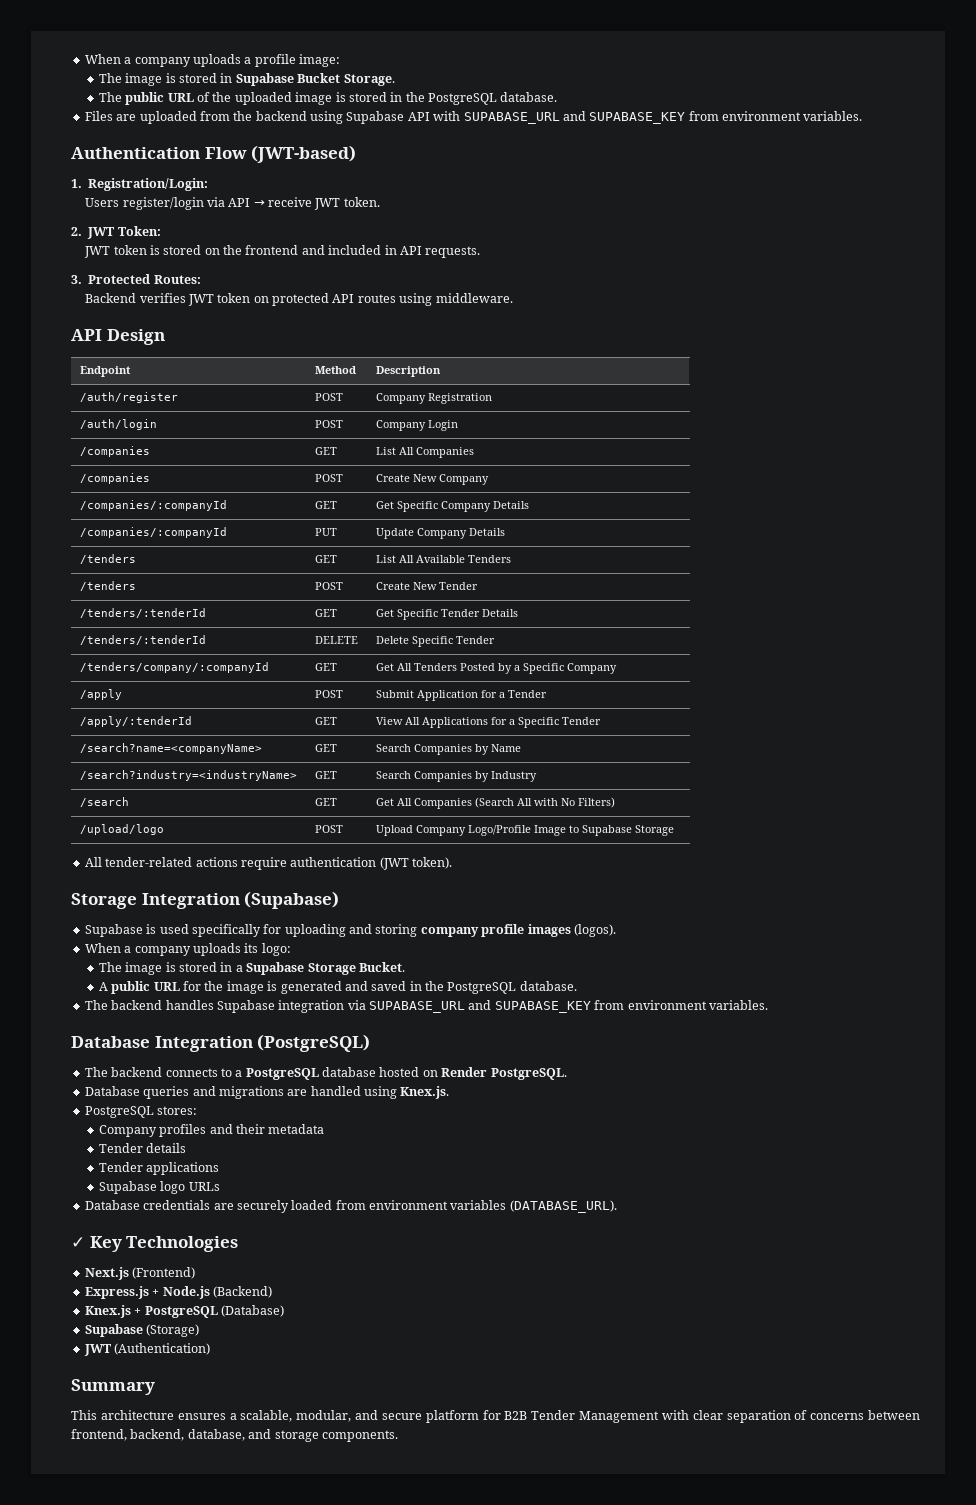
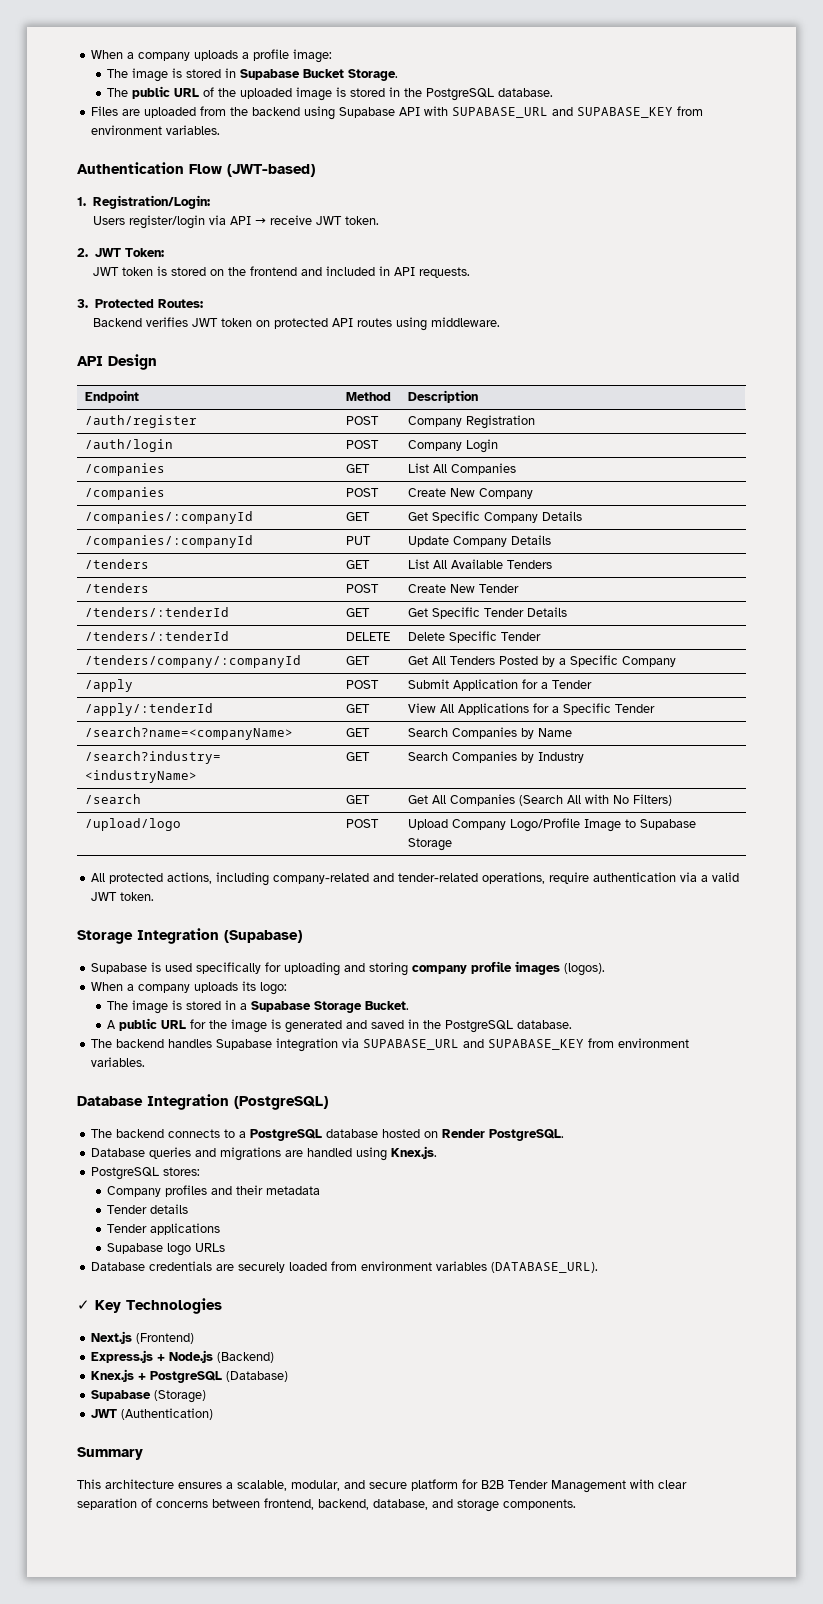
[105,857,452,870] tender-related actions require authentication (JWT token). -> [109,872,740,886] [91,892,155,901] protected actions, including company-related and tender-related operations, require authentication via a valid JWT token.

